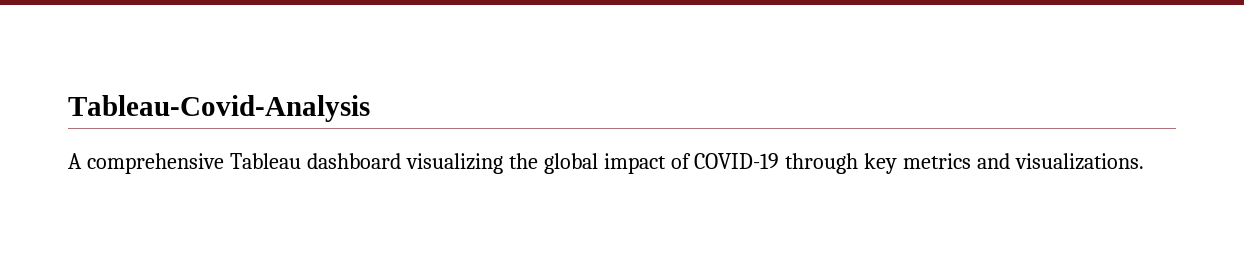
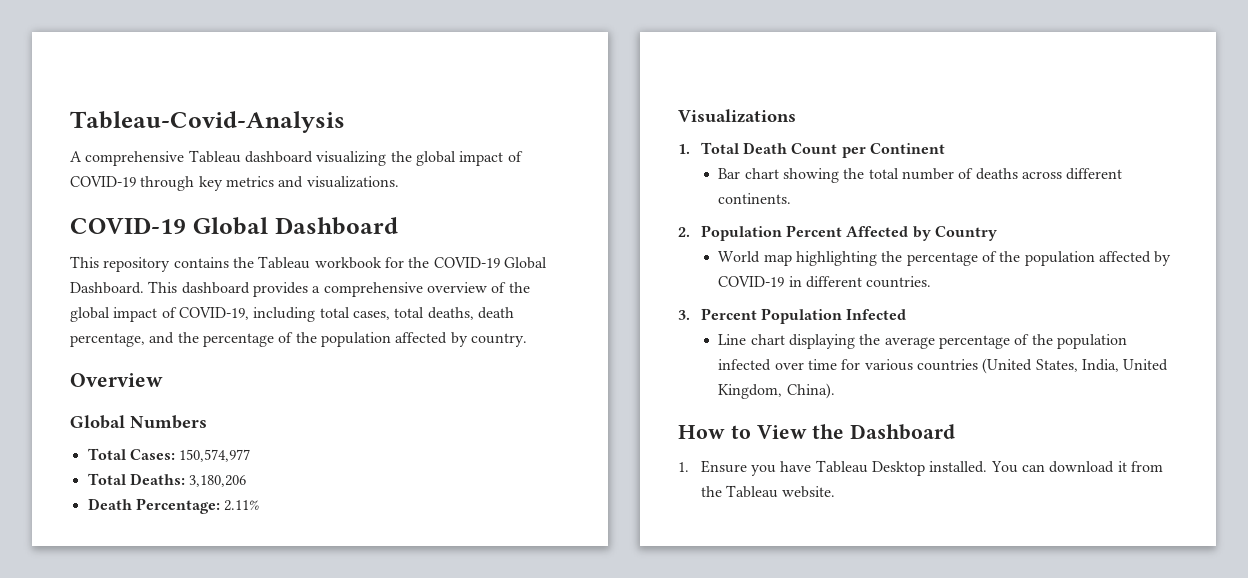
(1145, 161) none -> [70,217,398,235] [70,256,547,272] [70,281,530,297] [70,307,514,322] [70,332,527,347] [70,373,163,387] [70,415,207,429] [87,448,251,462] [87,473,247,487] [87,498,260,514] [678,109,796,123] [678,142,946,158] [718,168,1123,183] [718,193,792,204] [678,225,998,241] [718,251,1172,266] [718,276,932,288] [678,308,907,324] [718,334,1128,349] [718,358,1169,374] [718,383,835,399] [678,424,956,440] [678,460,1164,476] [700,485,836,498] // COVID-19 Global Dashboard // This repository contains the Tableau workbook for the COVID-19 Global Dashboard. This dashboard provides a comprehensive overview of the global impact of COVID-19, including total cases, total deaths, death percentage, and the percentage of the population affected by country. // Overview // Global Numbers // Total Cases: 150,574,977 // Total Deaths: 3,180,206 // Death Percentage: 2.11% // Visualizations // 1. Total Death Count per Continent // Bar chart showing the total number of deaths across different continents. // 2. Population Percent Affected by Country // World map highlighting the percentage of the population affected by COVID-19 in different countries. // 3. Percent Population Infected // Line chart displaying the average percentage of the population infected over time for various countries (United States, India, United Kingdom, China). // How to View the Dashboard // 1. Ensure you have Tableau Desktop installed. You can download it from the Tableau website.

